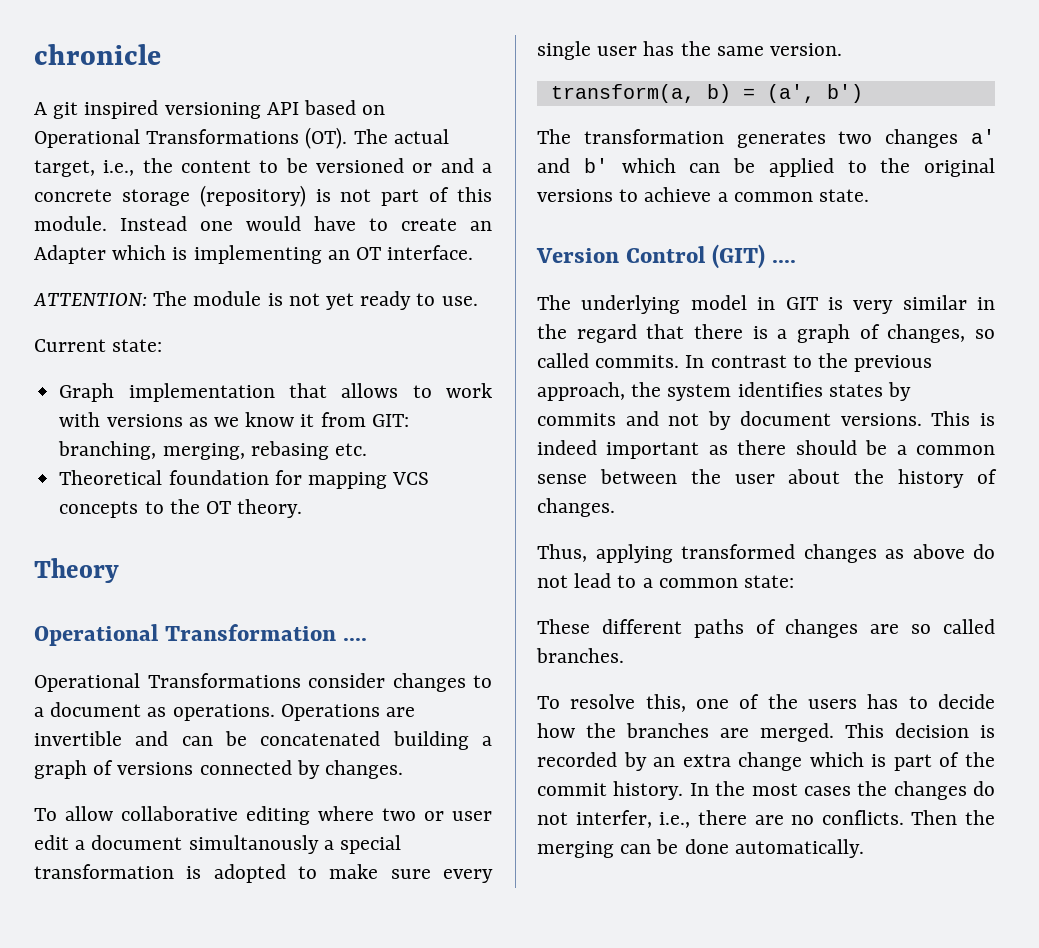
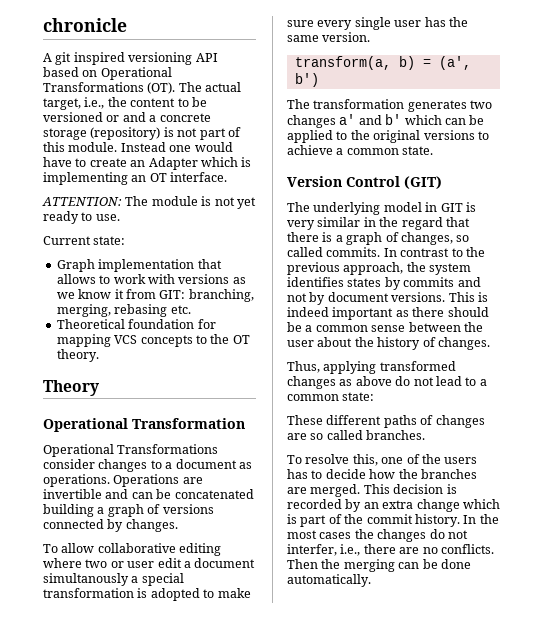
[343,638,368,641] .... -> (245, 423) none
[772,260,797,263] .... -> (442, 182) none

